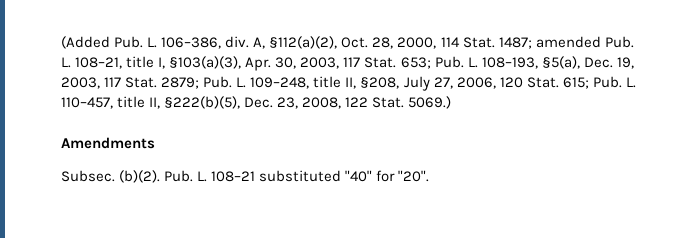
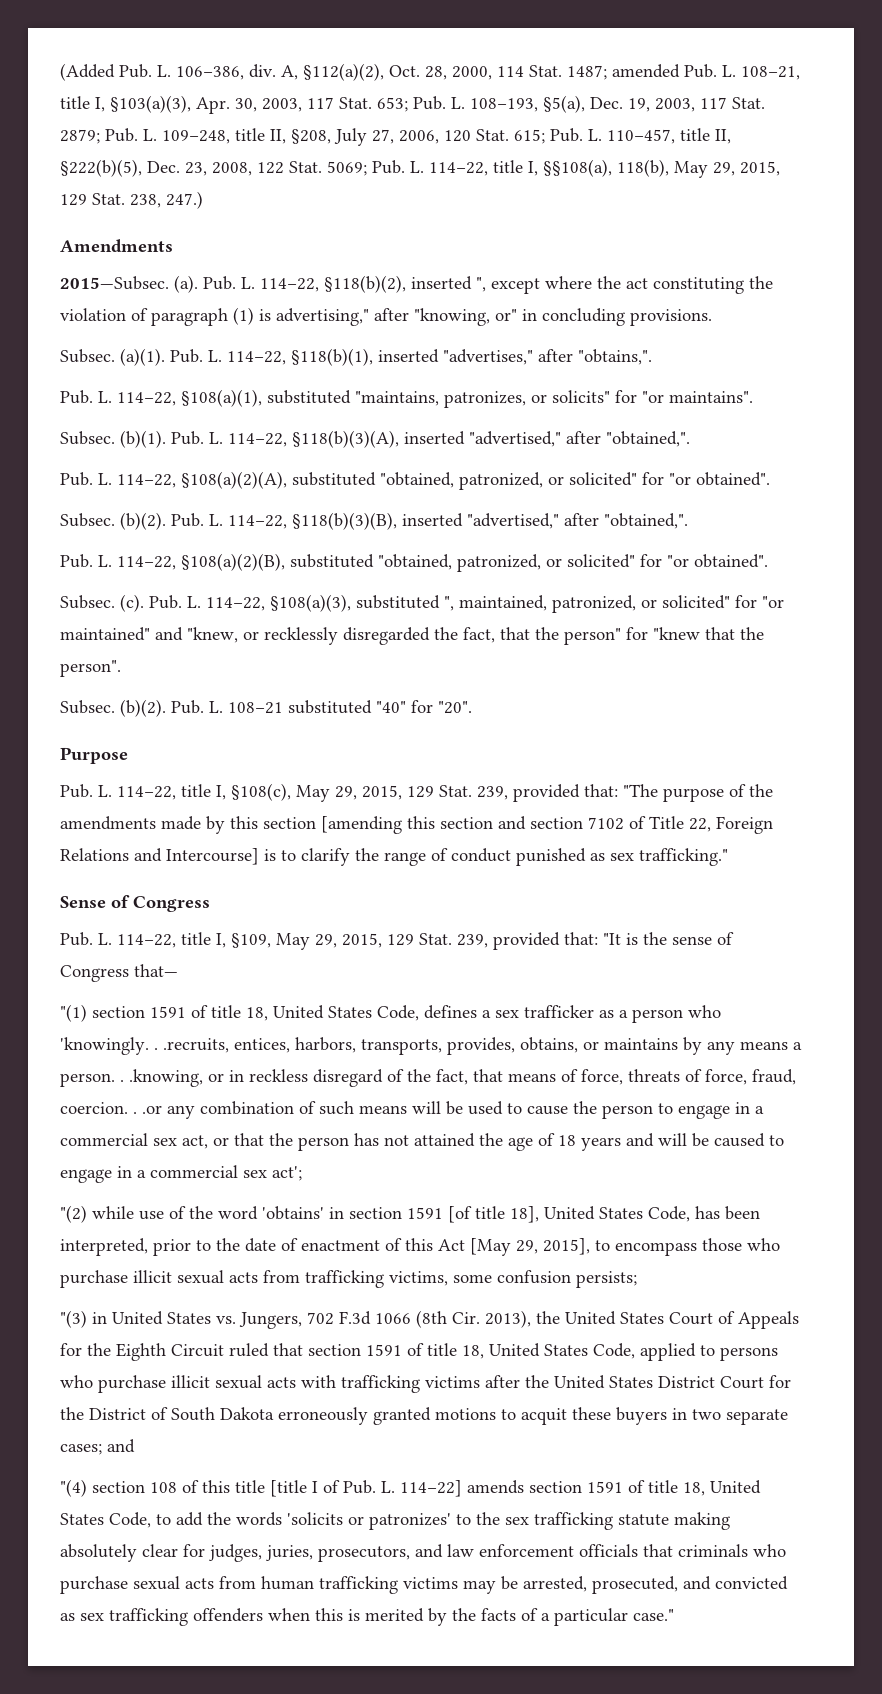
[408,96,452,109] [61,137,155,149] 5069.) // Amendments -> [327,159,780,178] [60,191,203,209] [60,239,173,253] [60,275,773,294] [60,307,712,326] [60,348,652,366] [60,389,753,408] [60,430,690,448] [60,471,770,490] [60,512,688,530] [60,553,768,572] [60,594,784,613] [60,627,764,645] [60,660,121,677] 5069; Pub. L. 114–22, title I, §§108(a), 118(b), May 29, 2015, 129 Stat. 238, 247.) // Amendments // 2015—Subsec. (a). Pub. L. 114–22, §118(b)(2), inserted ", except where the act constituting the violation of paragraph (1) is advertising," after "knowing, or" in concluding provisions. // Subsec. (a)(1). Pub. L. 114–22, §118(b)(1), inserted "advertises," after "obtains,". // Pub. L. 114–22, §108(a)(1), substituted "maintains, patronizes, or solicits" for "or maintains". // Subsec. (b)(1). Pub. L. 114–22, §118(b)(3)(A), inserted "advertised," after "obtained,". // Pub. L. 114–22, §108(a)(2)(A), substituted "obtained, patronized, or solicited" for "or obtained". // Subsec. (b)(2). Pub. L. 114–22, §118(b)(3)(B), inserted "advertised," after "obtained,". // Pub. L. 114–22, §108(a)(2)(B), substituted "obtained, patronized, or solicited" for "or obtained". // Subsec. (c). Pub. L. 114–22, §108(a)(3), substituted ", maintained, patronized, or solicited" for "or maintained" and "knew, or recklessly disregarded the fact, that the person" for "knew that the person".
(430, 176) none -> [60,747,128,764] [60,783,773,802] [60,816,773,834] [60,848,728,866] [60,895,210,912] [60,932,734,950] [60,964,178,982] [60,1004,721,1023] [60,1037,802,1055] [60,1069,796,1087] [60,1101,764,1119] [60,1133,784,1151] [60,1165,302,1183] [60,1205,760,1223] [60,1238,780,1256] [60,1270,637,1288] [60,1310,799,1329] [60,1343,778,1361] [60,1375,791,1393] [60,1407,788,1425] [60,1439,135,1455] [60,1479,761,1497] [60,1512,730,1530] [60,1544,786,1562] [60,1576,788,1594] [60,1608,674,1626] // Purpose // Pub. L. 114–22, title I, §108(c), May 29, 2015, 129 Stat. 239, provided that: "The purpose of the amendments made by this section [amending this section and section 7102 of Title 22, Foreign Relations and Intercourse] is to clarify the range of conduct punished as sex trafficking." // Sense of Congress // Pub. L. 114–22, title I, §109, May 29, 2015, 129 Stat. 239, provided that: "It is the sense of Congress that— // "(1) section 1591 of title 18, United States Code, defines a sex trafficker as a person who 'knowingly. . .recruits, entices, harbors, transports, provides, obtains, or maintains by any means a person. . .knowing, or in reckless disregard of the fact, that means of force, threats of force, fraud, coercion. . .or any combination of such means will be used to cause the person to engage in a commercial sex act, or that the person has not attained the age of 18 years and will be caused to engage in a commercial sex act'; // "(2) while use of the word 'obtains' in section 1591 [of title 18], United States Code, has been interpreted, prior to the date of enactment of this Act [May 29, 2015], to encompass those who purchase illicit sexual acts from trafficking victims, some confusion persists; // "(3) in United States vs. Jungers, 702 F.3d 1066 (8th Cir. 2013), the United States Court of Appeals for the Eighth Circuit ruled that section 1591 of title 18, United States Code, applied to persons who purchase illicit sexual acts with trafficking victims after the United States District Court for the District of South Dakota erroneously granted motions to acquit these buyers in two separate cases; and // "(4) section 108 of this title [title I of Pub. L. 114–22] amends section 1591 of title 18, United States Code, to add the words 'solicits or patronizes' to the sex trafficking statute making absolutely clear for judges, juries, prosecutors, and law enforcement officials that criminals who purchase sexual acts from human trafficking victims may be arrested, prosecuted, and convicted as sex trafficking offenders when this is merited by the facts of a particular case."

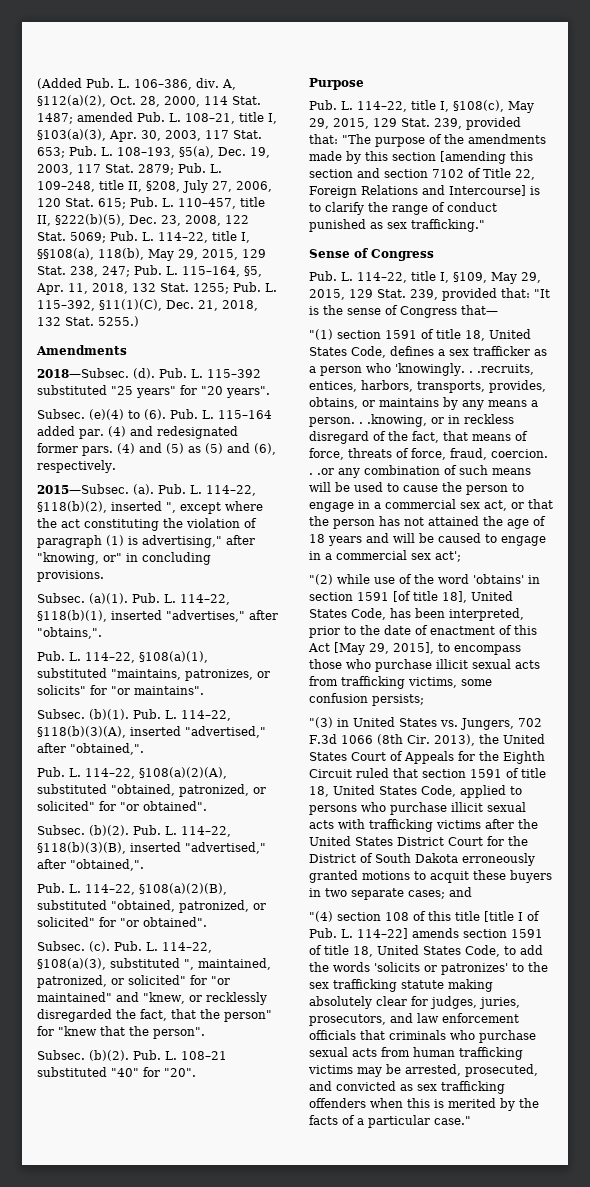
[166,191,203,209] [60,239,173,253] 247.) // Amendments -> [102,265,262,277] [36,282,277,295] [37,299,258,311] [37,316,139,327] [36,345,127,355] [37,368,261,379] [37,385,270,398] [37,409,272,420] [37,426,238,439] [37,443,276,456] [37,460,116,473] 247; Pub. L. 115–164, §5, Apr. 11, 2018, 132 Stat. 1255; Pub. L. 115–392, §11(1)(C), Dec. 21, 2018, 132 Stat. 5255.) // Amendments // 2018—Subsec. (d). Pub. L. 115–392 substituted "25 years" for "20 years". // Subsec. (e)(4) to (6). Pub. L. 115–164 added par. (4) and redesignated former pars. (4) and (5) as (5) and (6), respectively.

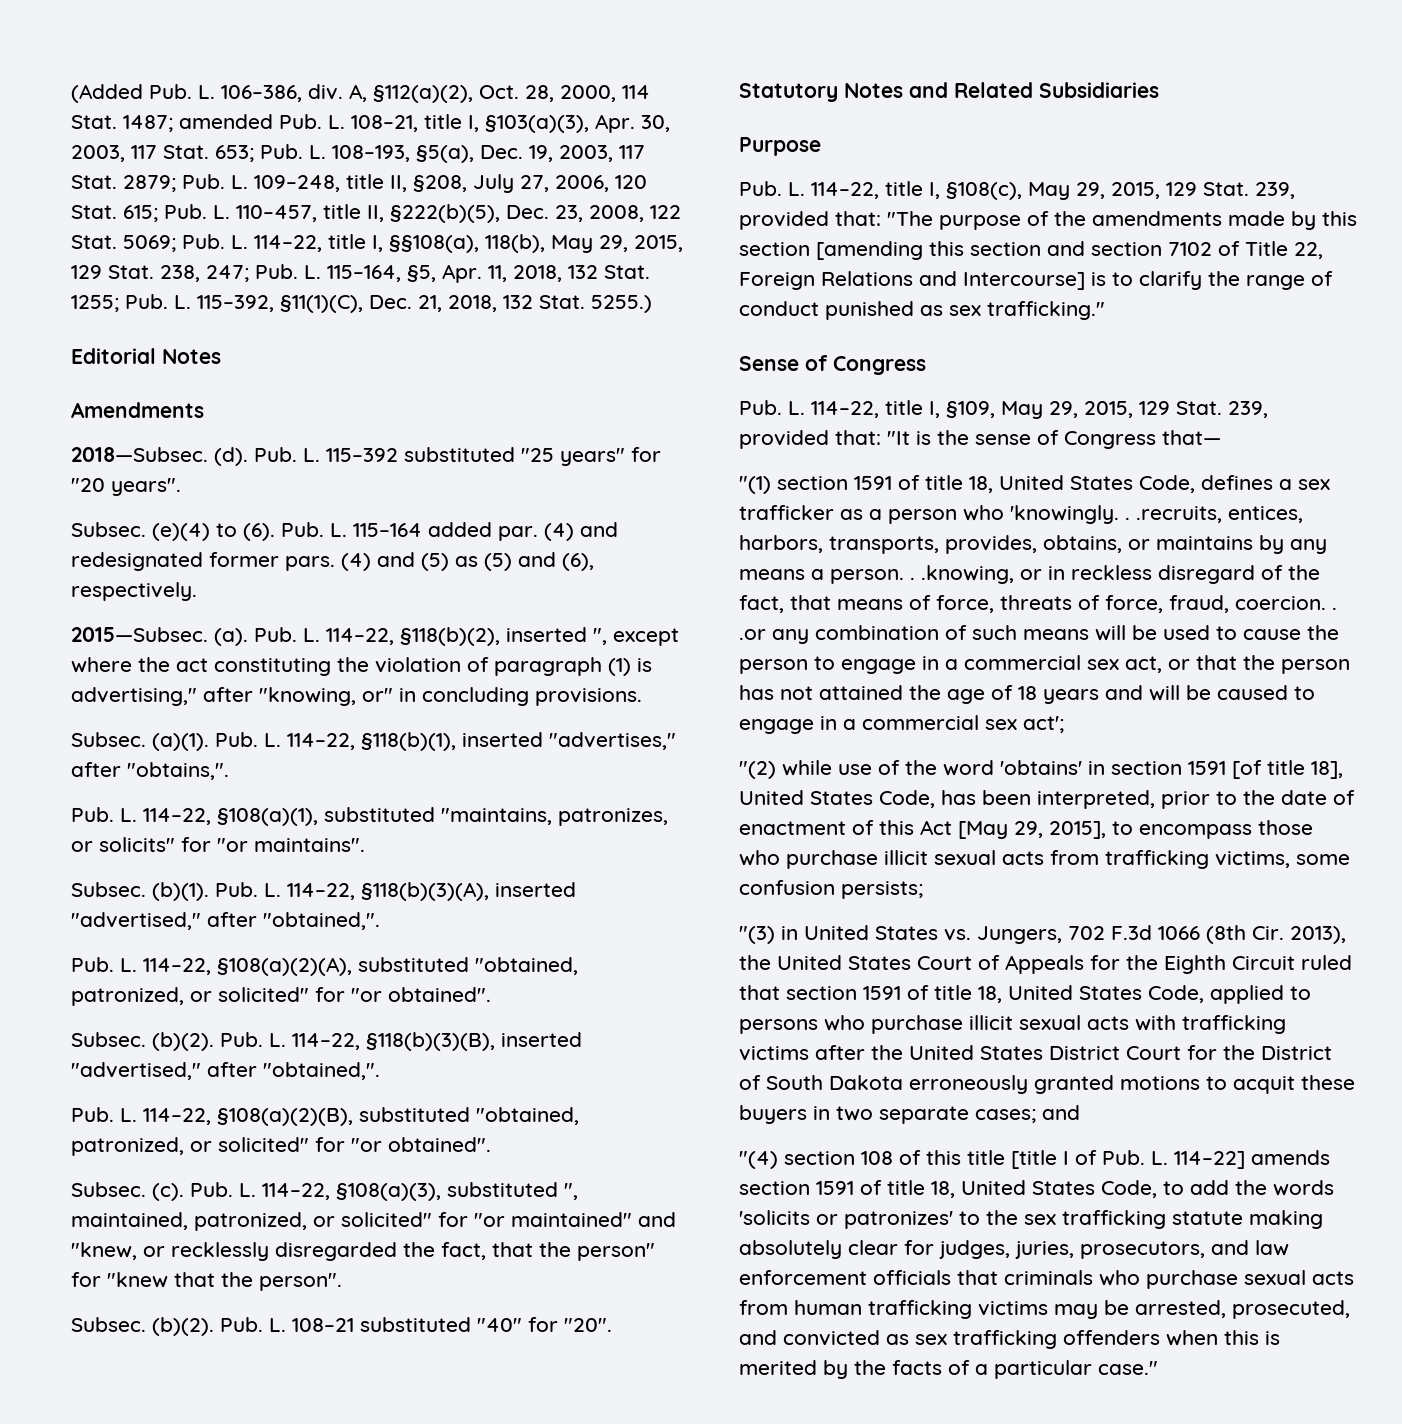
(139, 321) none -> [71,348,221,364] // Editorial Notes
(196, 1072) none -> [739,82,1159,102] // Statutory Notes and Related Subsidiaries

